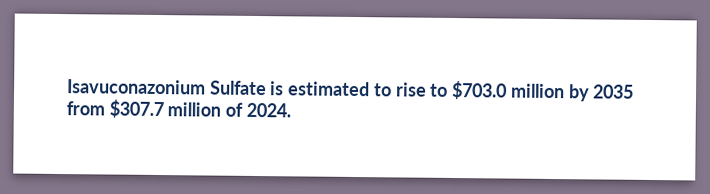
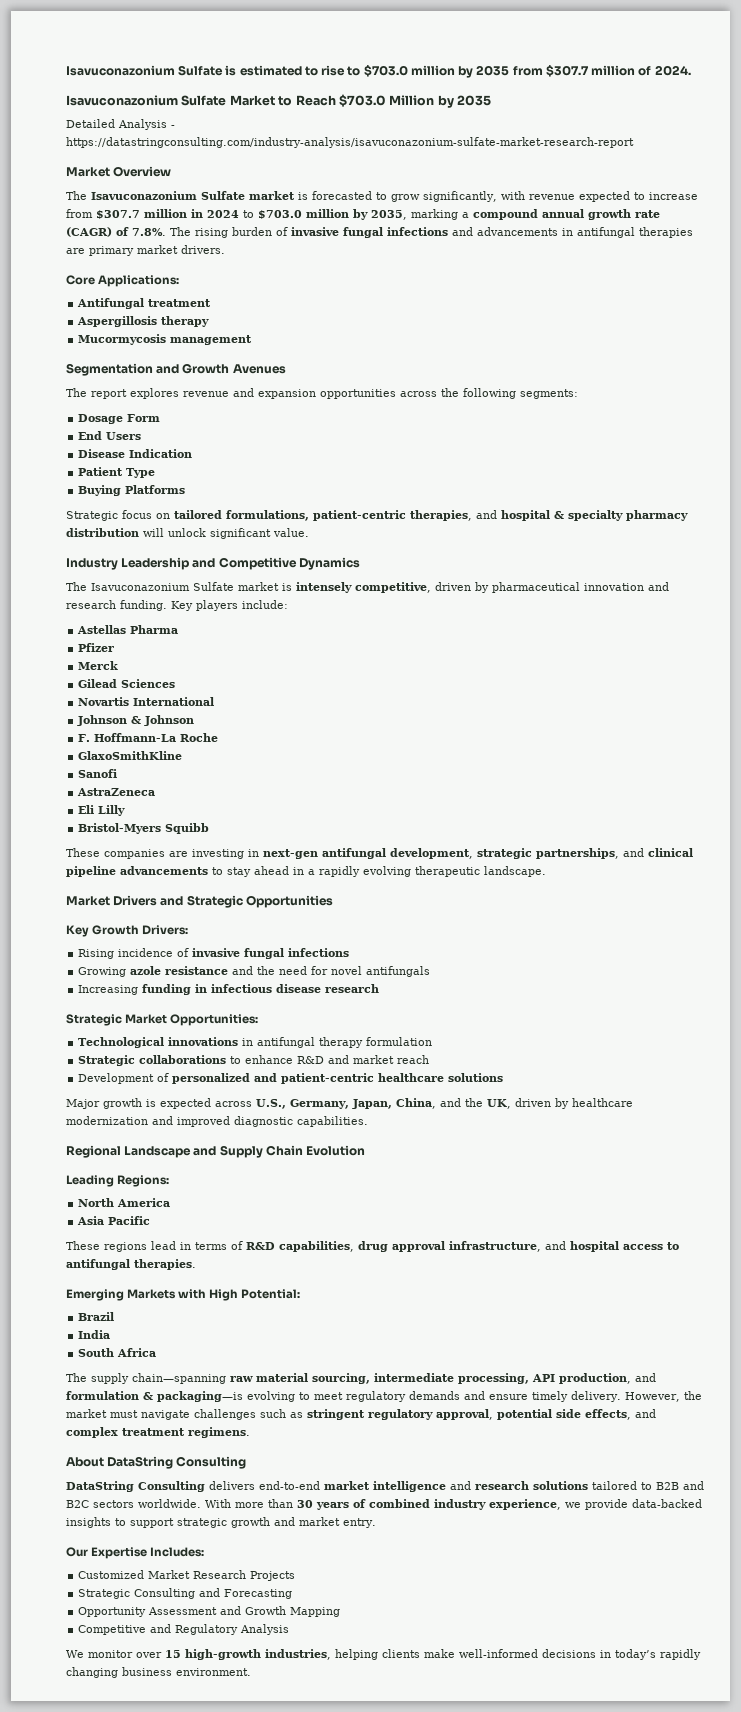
(291, 110) none -> [66,94,491,108] [66,119,175,130] [66,137,634,148] [66,166,172,177] [66,191,698,202] [66,209,660,220] [66,227,693,238] [66,245,225,256] [66,275,180,287] [77,298,212,309] [77,316,210,327] [78,334,253,345] [66,363,286,376] [66,388,578,399] [78,414,161,424] [78,431,142,440] [78,449,193,458] [78,467,156,478] [78,485,186,496] [66,510,688,521] [66,528,309,539] [66,557,360,570] [66,582,669,593] [66,600,288,611] [77,625,179,634] [78,643,115,652] [78,661,119,670] [78,679,176,688] [78,697,215,706] [77,715,195,726] [78,733,219,742] [78,751,183,760] [78,769,118,778] [77,788,156,796] [78,805,126,816] [78,823,210,834] [66,848,693,859] [66,866,546,877] [66,895,333,908] [66,925,189,937] [78,948,350,959] [78,966,431,977] [78,984,380,995] [66,1014,259,1026] [78,1037,433,1048] [78,1055,430,1066] [78,1073,504,1084] [66,1098,633,1109] [66,1116,368,1127] [66,1145,366,1158] [66,1175,170,1187] [78,1198,171,1207] [77,1216,151,1225] [66,1241,679,1252] [66,1259,196,1270] [66,1289,301,1301] [78,1312,115,1321] [78,1330,111,1339] [78,1348,157,1357] [66,1373,656,1384] [66,1391,702,1402] [66,1409,656,1420] [66,1427,250,1438] [66,1456,247,1469] [66,1481,704,1492] [66,1499,702,1510] [66,1517,376,1528] [66,1547,205,1559] [78,1570,296,1581] [78,1588,293,1599] [78,1606,341,1617] [78,1624,290,1635] [66,1649,701,1660] [66,1667,251,1678] // Isavuconazonium Sulfate Market to Reach $703.0 Million by 2035 // Detailed Analysis - https://datastringconsulting.com/industry-analysis/isavuconazonium-sulfate-market-research-report // Market Overview // The Isavuconazonium Sulfate market is forecasted to grow significantly, with revenue expected to increase from $307.7 million in 2024 to $703.0 million by 2035, marking a compound annual growth rate (CAGR) of 7.8%. The rising burden of invasive fungal infections and advancements in antifungal therapies are primary market drivers. // Core Applications: // Antifungal treatment // Aspergillosis therapy // Mucormycosis management // Segmentation and Growth Avenues // The report explores revenue and expansion opportunities across the following segments: // Dosage Form // End Users // Disease Indication // Patient Type // Buying Platforms // Strategic focus on tailored formulations, patient-centric therapies, and hospital & specialty pharmacy distribution will unlock significant value. // Industry Leadership and Competitive Dynamics // The Isavuconazonium Sulfate market is intensely competitive, driven by pharmaceutical innovation and research funding. Key players include: // Astellas Pharma // Pfizer // Merck // Gilead Sciences // Novartis International // Johnson & Johnson // F. Hoffmann-La Roche // GlaxoSmithKline // Sanofi // AstraZeneca // Eli Lilly // Bristol-Myers Squibb // These companies are investing in next-gen antifungal development, strategic partnerships, and clinical pipeline advancements to stay ahead in a rapidly evolving therapeutic landscape. // Market Drivers and Strategic Opportunities // Key Growth Drivers: // Rising incidence of invasive fungal infections // Growing azole resistance and the need for novel antifungals // Increasing funding in infectious disease research // Strategic Market Opportunities: // Technological innovations in antifungal therapy formulation // Strategic collaborations to enhance R&D and market reach // Development of personalized and patient-centric healthcare solutions // Major growth is expected across U.S., Germany, Japan, China, and the UK, driven by healthcare modernization and improved diagnostic capabilities. // Regional Landscape and Supply Chain Evolution // Leading Regions: // North America // Asia Pacific // These regions lead in terms of R&D capabilities, drug approval infrastructure, and hospital access to antifungal therapies. // Emerging Markets with High Potential: // Brazil // India // South Africa // The supply chain—spanning raw material sourcing, intermediate processing, API production, and formulation & packaging—is evolving to meet regulatory demands and ensure timely delivery. However, the market must navigate challenges such as stringent regulatory approval, potential side effects, and complex treatment regimens. // About DataString Consulting // DataString Consulting delivers end-to-end market intelligence and research solutions tailored to B2B and B2C sectors worldwide. With more than 30 years of combined industry experience, we provide data-backed insights to support strategic growth and market entry. // Our Expertise Includes: // Customized Market Research Projects // Strategic Consulting and Forecasting // Opportunity Assessment and Growth Mapping // Competitive and Regulatory Analysis // We monitor over 15 high-growth industries, helping clients make well-informed decisions in today’s rapidly changing business environment.

